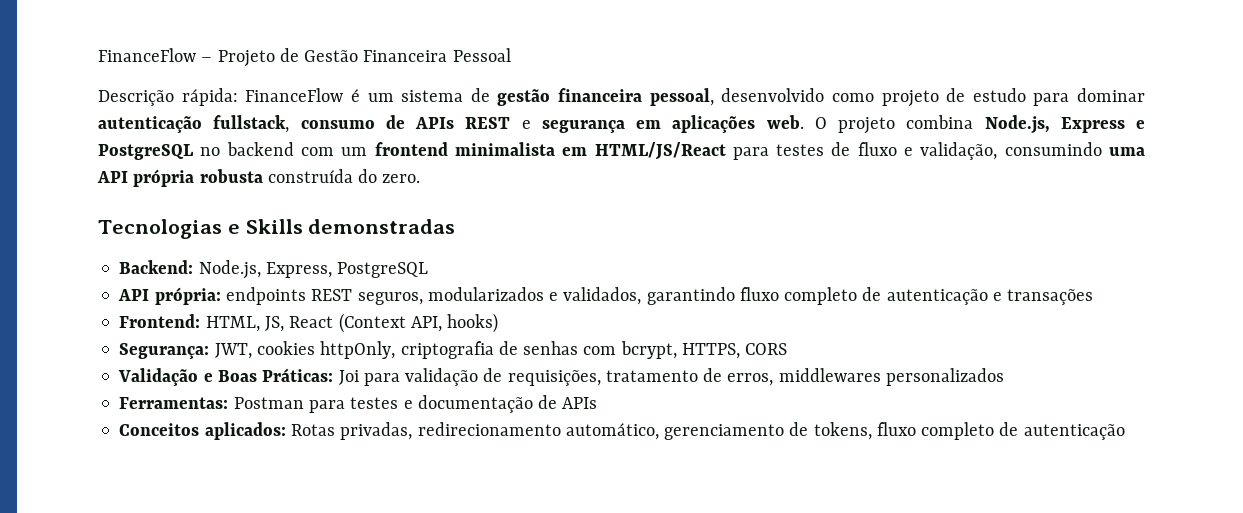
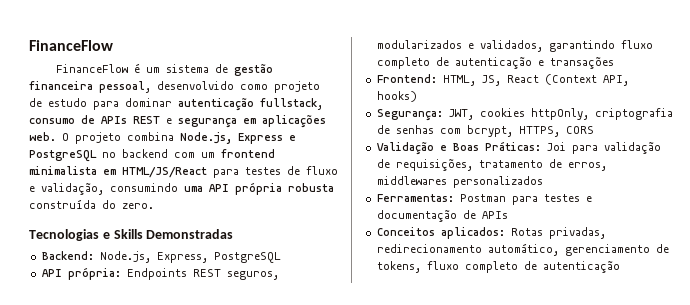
[98,48,511,67] [98,88,238,106] FinanceFlow – Projeto de Gestão Financeira Pessoal // Descrição rápida: -> [29,40,113,51] FinanceFlow //
[308,219,456,234] demonstradas -> [146,229,234,239] Demonstradas
[225,287,306,305] endpoints -> [126,268,187,280] Endpoints

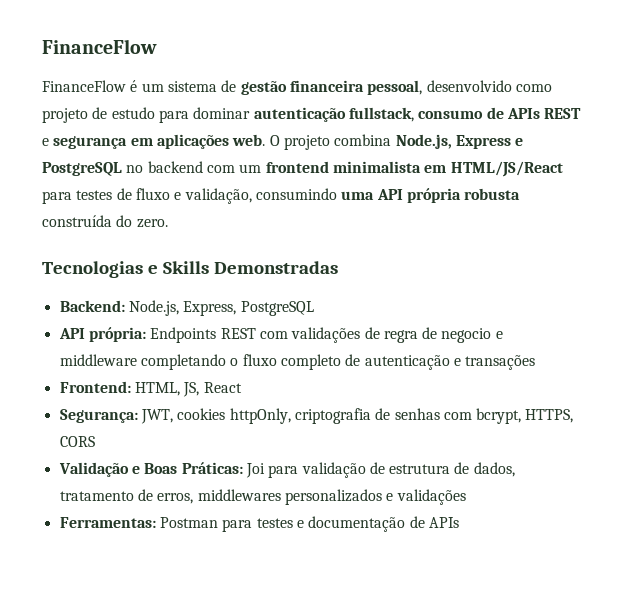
[226,271,279,280] [376,40,615,52] seguros, modularizados e validados, garantindo -> [259,327,503,343] [59,354,239,370] com validações de regra de negocio e middleware completando o
[544,74,629,86] [376,91,417,102] (Context API, hooks) -> (242, 387) none
[395,159,473,171] requisições, -> [389,462,515,477] estrutura de dados,
(543, 182) none -> [386,489,466,505] e validações
[376,227,606,239] [376,243,669,256] [376,261,620,273] // Conceitos aplicados: Rotas privadas, redirecionamento automático, gerenciamento de tokens, fluxo completo de autenticação -> (459, 522) none

